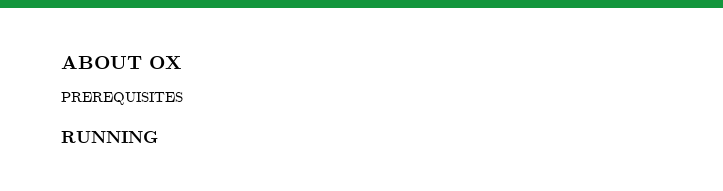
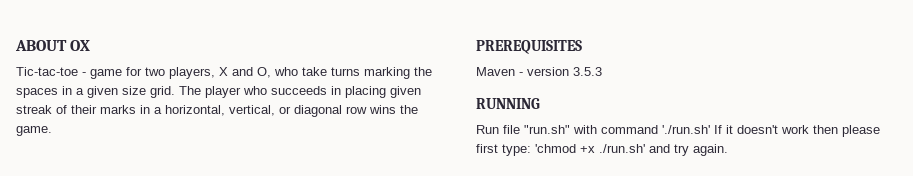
[61,92,183,105] [61,131,158,143] PREREQUISITES // RUNNING -> [16,67,432,79] [16,86,421,98] [16,105,418,117] [16,126,52,136] [476,40,582,54] [476,67,602,76] [476,98,540,109] [476,125,880,137] [476,144,728,156] Tic-tac-toe - game for two players, X and O, who take turns marking the spaces in a given size grid. The player who succeeds in placing given streak of their marks in a horizontal, vertical, or diagonal row wins the game. // PREREQUISITES // Maven - version 3.5.3 // RUNNING // Run file "run.sh" with command './run.sh' If it doesn't work then please first type: 'chmod +x ./run.sh' and try again.

